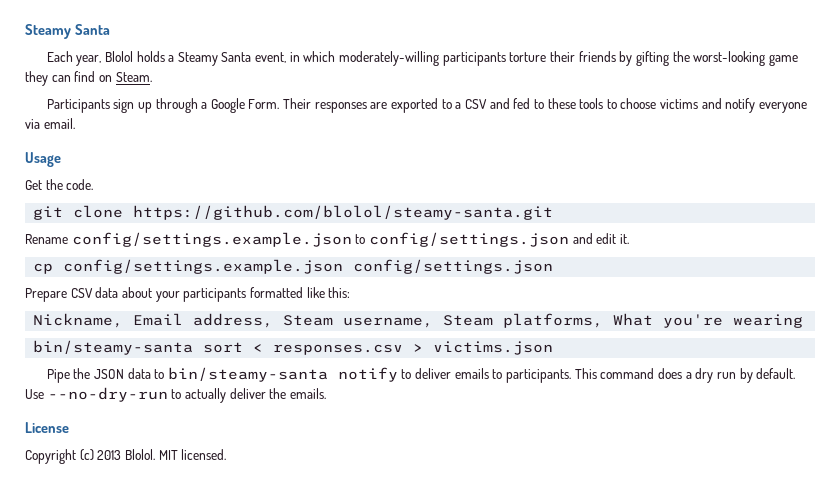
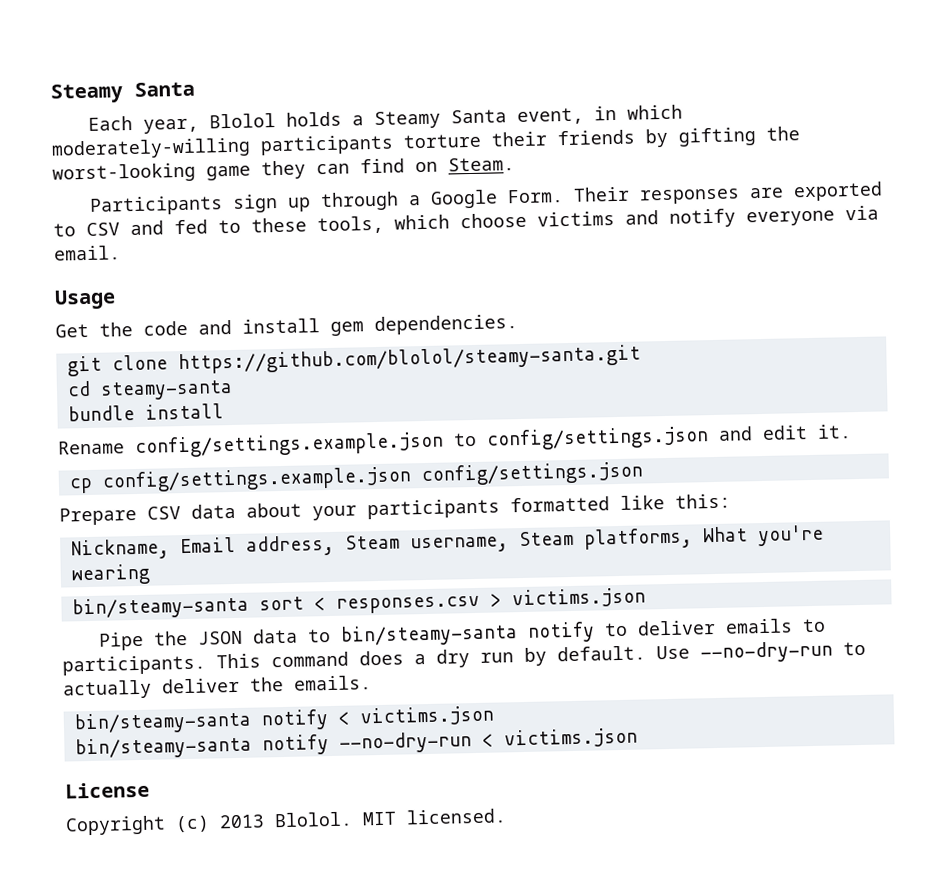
[455,102,462,109] a -> (76, 230) none
[579,98,617,109] tools to -> [317,214,450,235] tools, which
[66,179,94,190] code. -> [143,314,518,336] code and install gem dependencies.
(554, 212) none -> [66,379,233,401] [67,403,224,422] // cd steamy-santa // bundle install
(326, 393) none -> [73,705,494,735] [74,727,638,760] // bin/steamy-santa notify < victims.json // bin/steamy-santa notify --no-dry-run < victims.json

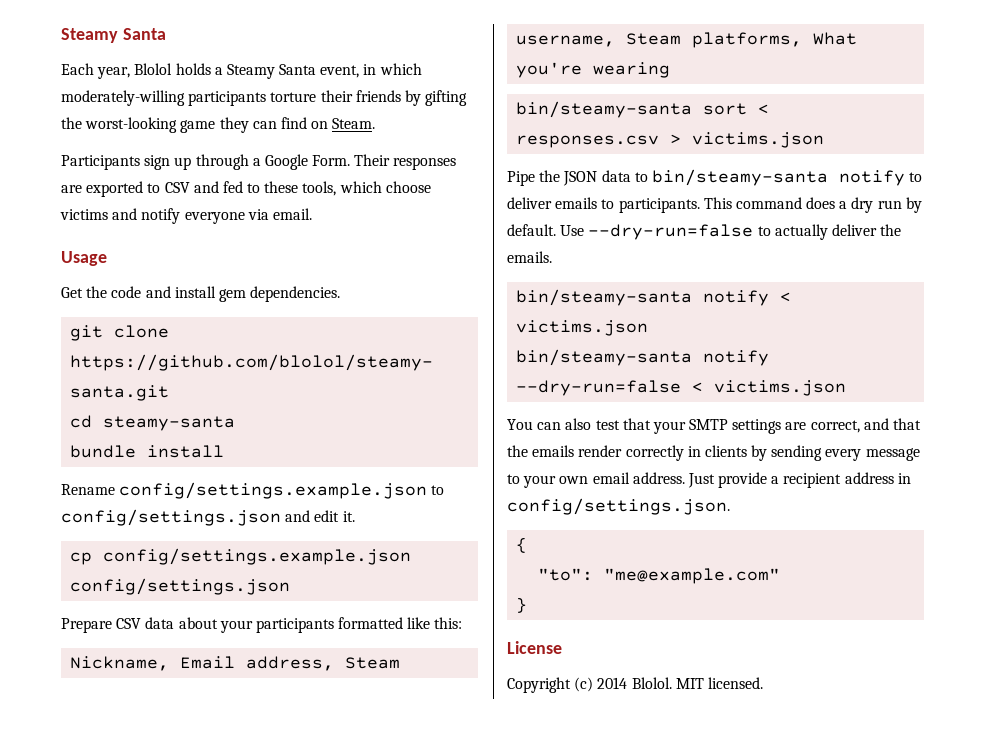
[700,640,833,664] --no-dry-run -> [588,224,754,240] --dry-run=false
[338,727,638,754] --no-dry-run < victims.json -> [516,380,847,396] [507,418,922,434] [507,445,920,461] [507,472,911,488] [507,498,730,515] [516,537,528,553] [538,568,781,584] [516,597,528,613] --dry-run=false < victims.json // You can also test that your SMTP settings are correct, and that the emails render correctly in clients by sending every message to your own email address. Just provide a recipient address in config/settings.json. // { // "to": "me@example.com" // }
[219,814,265,829] 2013 -> [597,677,628,689] 2014

